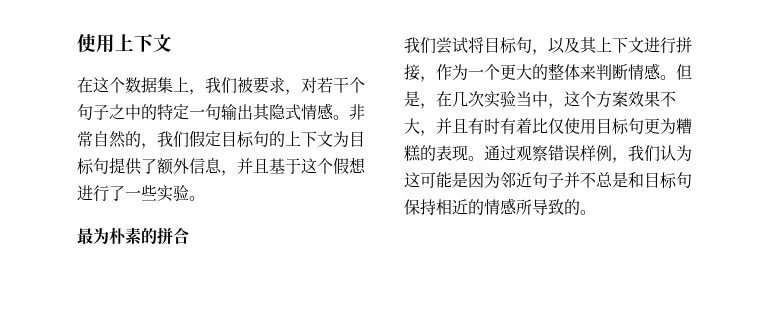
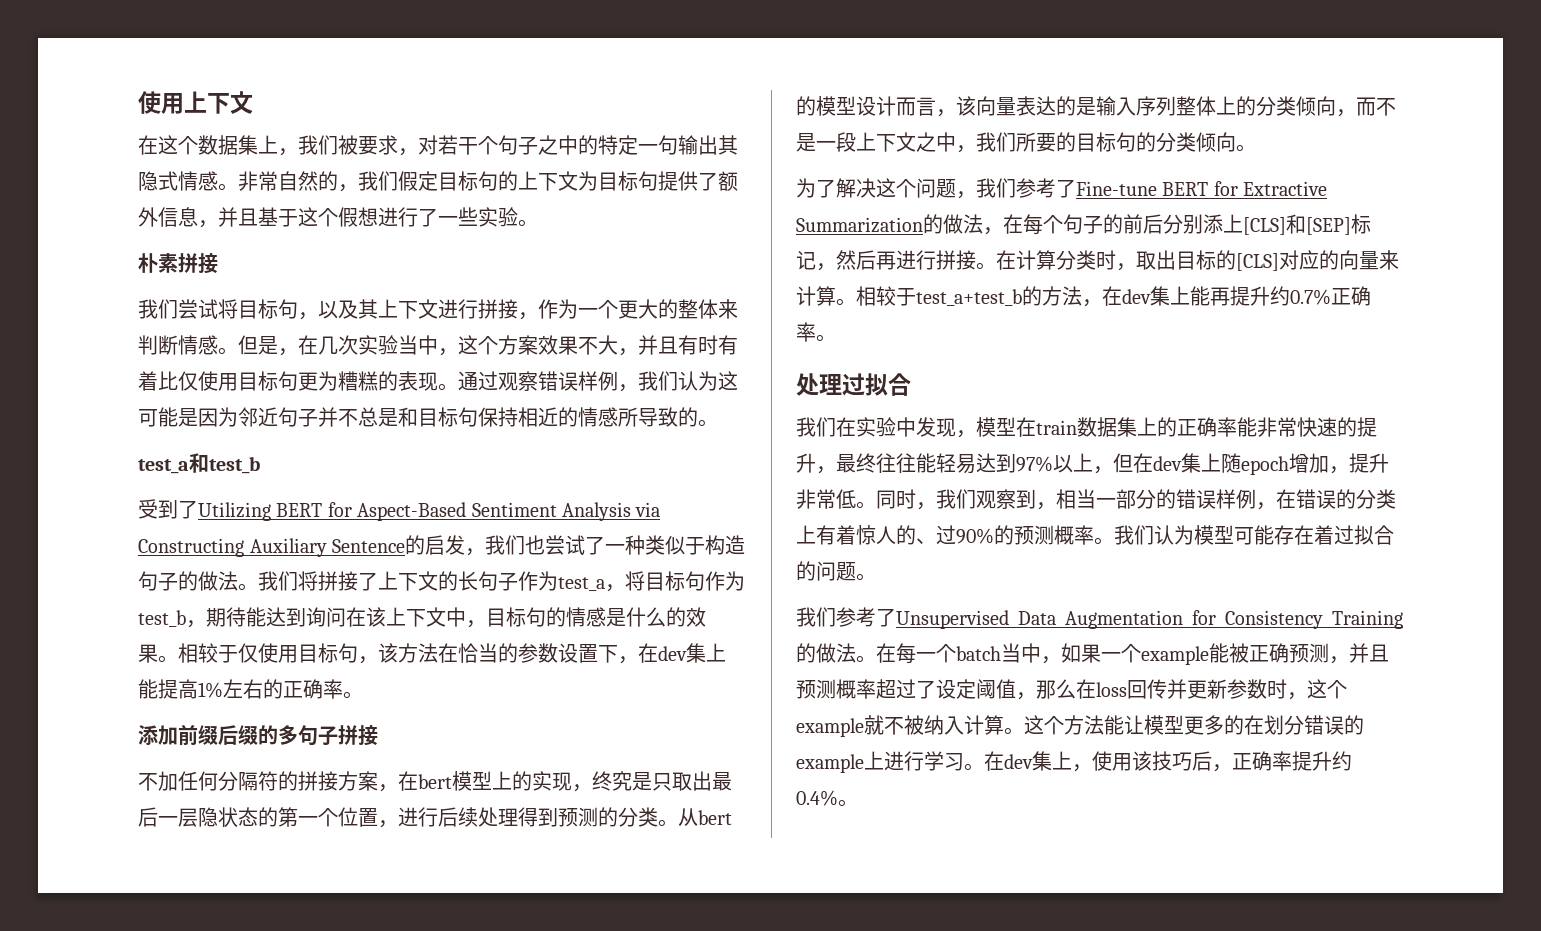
[77,227,189,245] 最为朴素的拼合 -> [138,253,218,274] 朴素拼接
(596, 212) none -> [138,453,260,474] [138,499,661,521] [138,535,745,557] [138,571,745,592] [138,607,706,628] [138,643,726,664] [138,679,363,699] [138,725,378,746] [138,771,732,792] [138,807,732,828] [796,96,1396,117] [796,132,1256,153] [796,178,1328,199] [796,214,1371,235] [796,250,1399,271] [796,286,1371,307] [796,322,836,342] [796,373,911,396] [796,417,1377,438] [796,453,1389,475] [796,489,1396,510] [796,525,1394,545] [796,561,876,581] [796,607,1403,629] [796,643,1389,665] [796,679,1347,700] [796,715,1364,737] [796,751,1352,773] [796,790,858,807] // test_a和test_b // 受到了Utilizing BERT for Aspect-Based Sentiment Analysis via Constructing Auxiliary Sentence的启发，我们也尝试了一种类似于构造句子的做法。我们将拼接了上下文的长句子作为test_a，将目标句作为test_b，期待能达到询问在该上下文中，目标句的情感是什么的效果。相较于仅使用目标句，该方法在恰当的参数设置下，在dev集上能提高1%左右的正确率。 // 添加前缀后缀的多句子拼接 // 不加任何分隔符的拼接方案，在bert模型上的实现，终究是只取出最后一层隐状态的第一个位置，进行后续处理得到预测的分类。从bert的模型设计而言，该向量表达的是输入序列整体上的分类倾向，而不是一段上下文之中，我们所要的目标句的分类倾向。 // 为了解决这个问题，我们参考了Fine-tune BERT for Extractive Summarization的做法，在每个句子的前后分别添上[CLS]和[SEP]标记，然后再进行拼接。在计算分类时，取出目标的[CLS]对应的向量来计算。相较于test_a+test_b的方法，在dev集上能再提升约0.7%正确率。 // 处理过拟合 // 我们在实验中发现，模型在train数据集上的正确率能非常快速的提升，最终往往能轻易达到97%以上，但在dev集上随epoch增加，提升非常低。同时，我们观察到，相当一部分的错误样例，在错误的分类上有着惊人的、过90%的预测概率。我们认为模型可能存在着过拟合的问题。 // 我们参考了Unsupervised Data Augmentation for Consistency Training的做法。在每一个batch当中，如果一个example能被正确预测，并且预测概率超过了设定阈值，那么在loss回传并更新参数时，这个example就不被纳入计算。这个方法能让模型更多的在划分错误的example上进行学习。在dev集上，使用该技巧后，正确率提升约0.4%。

